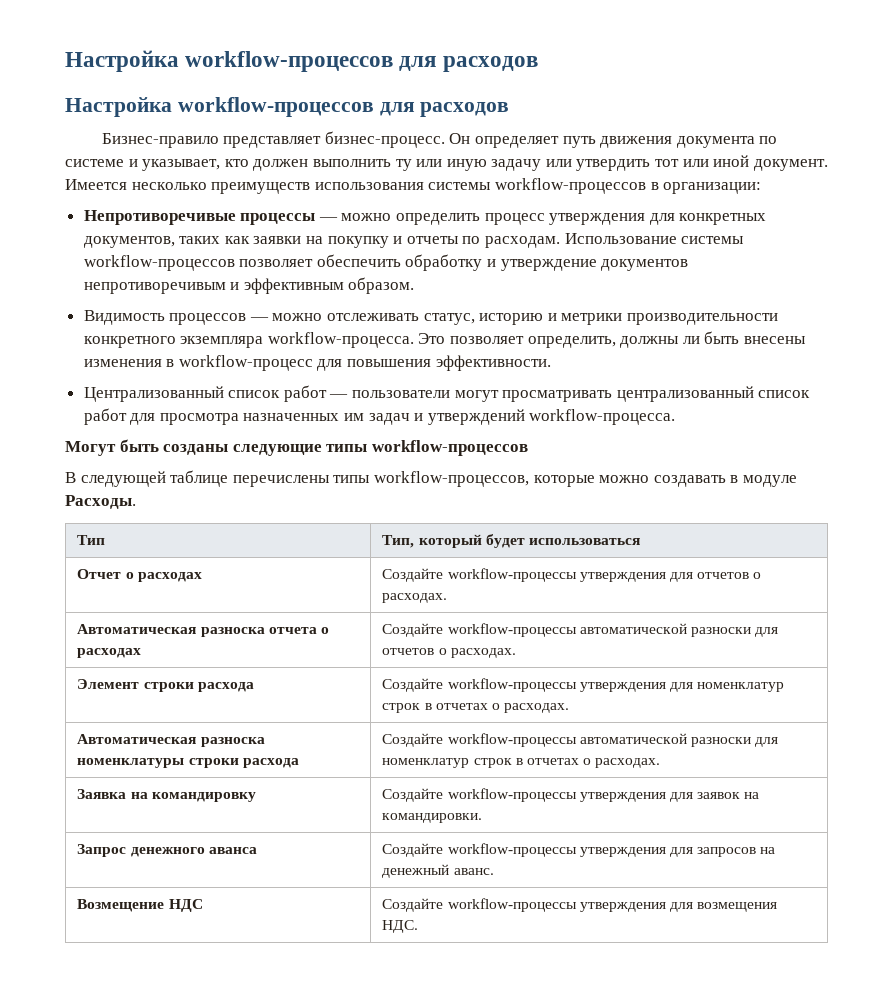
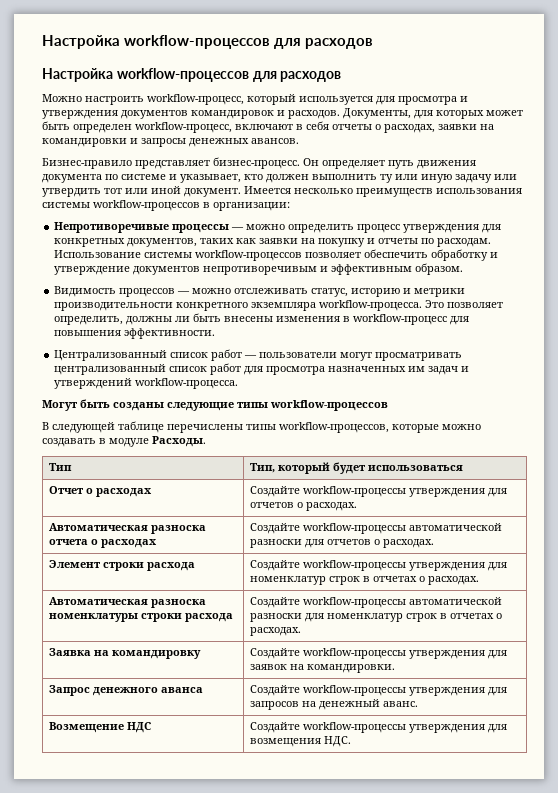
(510, 109) none -> [42,94,468,105] [42,108,523,119] [42,121,494,133] [42,138,299,147] // Можно настроить workflow-процесс, который используется для просмотра и утверждения документов командировок и расходов. Документы, для которых может быть определен workflow-процесс, включают в себя отчеты о расходах, заявки на командировки и запросы денежных авансов.

